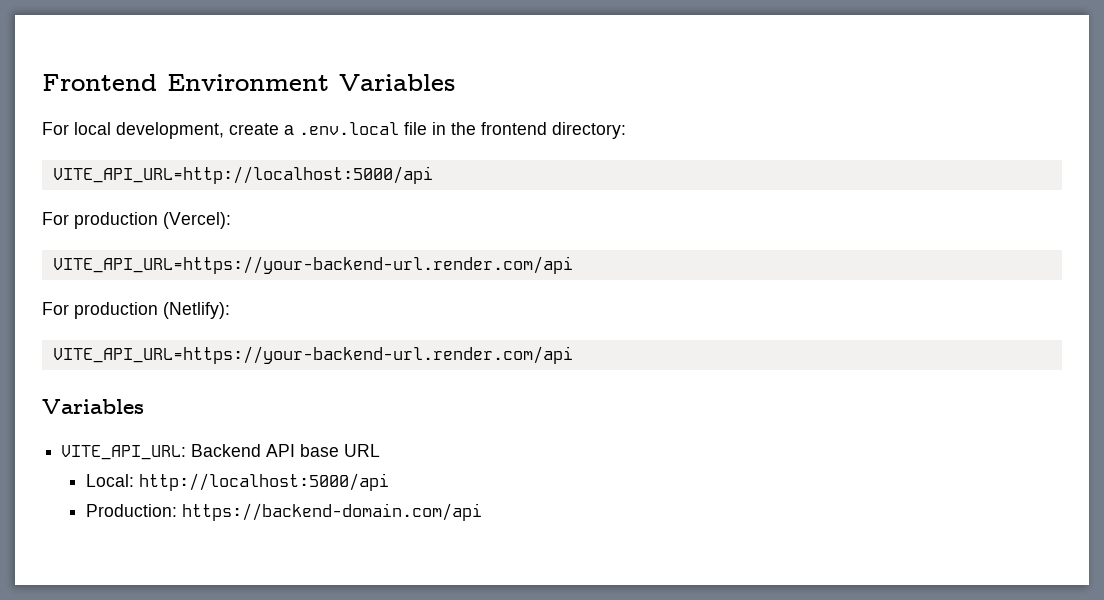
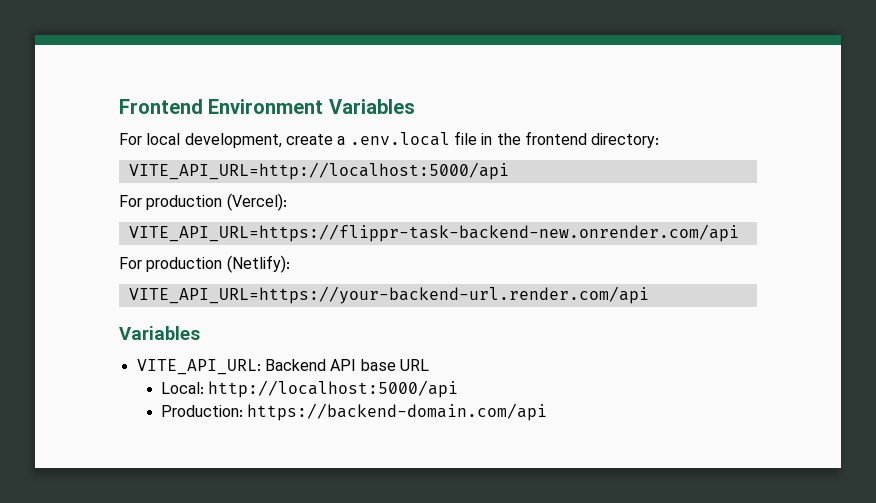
[52,256,573,274] VITE_API_URL=https://your-backend-url.render.com/api -> [128,224,739,242] VITE_API_URL=https://flippr-task-backend-new.onrender.com/api

